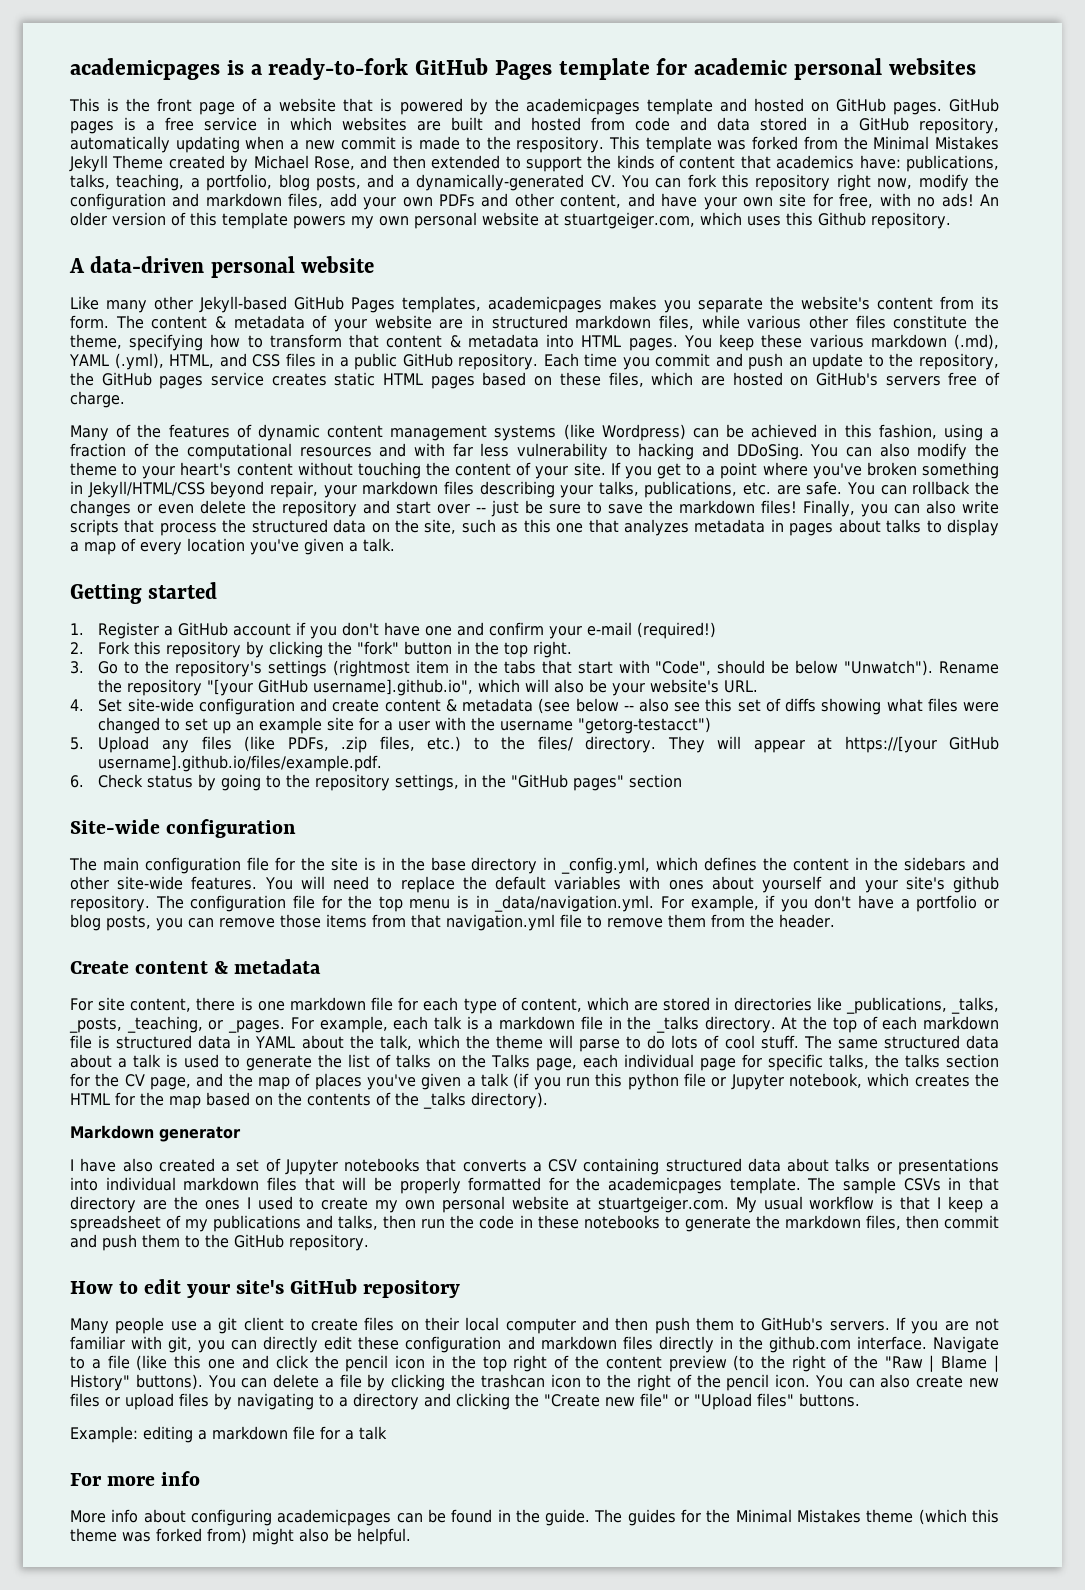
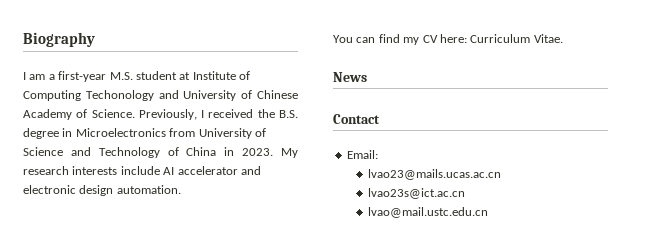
[70,58,976,80] [69,98,999,115] [70,117,999,134] [70,136,1000,153] [69,155,1000,172] [70,174,999,191] [70,193,1000,210] [70,212,951,229] [69,256,375,278] [70,296,999,313] [70,315,999,332] [70,334,1000,351] [69,353,999,370] [70,372,1001,389] [70,391,125,408] [70,424,999,441] [70,443,999,460] [70,462,999,479] [70,481,999,498] [70,500,1000,517] [70,519,1000,536] [70,538,395,555] [70,582,218,604] [70,622,717,639] [70,641,573,658] [70,660,999,677] [98,679,759,696] [70,698,999,715] [98,717,712,734] [70,736,999,753] [98,755,383,772] [70,774,683,791] [70,819,297,838] [69,857,1000,874] [70,876,1000,893] [70,895,1000,912] [70,914,835,931] [70,959,322,974] [70,997,999,1014] [69,1016,1000,1033] [70,1035,999,1052] [70,1054,1000,1071] [70,1073,1000,1090] [70,1092,548,1109] [70,1125,241,1142] [70,1158,1000,1175] [70,1177,999,1194] [70,1196,1000,1213] [70,1215,999,1232] [70,1234,369,1251] [70,1279,461,1298] [70,1317,1000,1334] [70,1336,999,1353] [70,1355,999,1372] [70,1374,1000,1391] [70,1393,860,1410] [70,1426,387,1443] [70,1471,201,1486] [70,1509,999,1526] [70,1528,411,1545] academicpages is a ready-to-fork GitHub Pages template for academic personal websites // This is the front page of a website that is powered by the academicpages template and hosted on GitHub pages. GitHub pages is a free service in which websites are built and hosted from code and data stored in a GitHub repository, automatically updating when a new commit is made to the respository. This template was forked from the Minimal Mistakes Jekyll Theme created by Michael Rose, and then extended to support the kinds of content that academics have: publications, talks, teaching, a portfolio, blog posts, and a dynamically-generated CV. You can fork this repository right now, modify the configuration and markdown files, add your own PDFs and other content, and have your own site for free, with no ads! An older version of this template powers my own personal website at stuartgeiger.com, which uses this Github repository. // A data-driven personal website // Like many other Jekyll-based GitHub Pages templates, academicpages makes you separate the website's content from its form. The content & metadata of your website are in structured markdown files, while various other files constitute the theme, specifying how to transform that content & metadata into HTML pages. You keep these various markdown (.md), YAML (.yml), HTML, and CSS files in a public GitHub repository. Each time you commit and push an update to the repository, the GitHub pages service creates static HTML pages based on these files, which are hosted on GitHub's servers free of charge. // Many of the features of dynamic content management systems (like Wordpress) can be achieved in this fashion, using a fraction of the computational resources and with far less vulnerability to hacking and DDoSing. You can also modify the theme to your heart's content without touching the content of your site. If you get to a point where you've broken something in Jekyll/HTML/CSS beyond repair, your markdown files describing your talks, publications, etc. are safe. You can rollback the changes or even delete the repository and start over -- just be sure to save the markdown files! Finally, you can also write scripts that process the structured data on the site, such as this one that analyzes metadata in pages about talks to display a map of every location you've given a talk. // Getting started // 1. Register a GitHub account if you don't have one and confirm your e-mail (required!) // 2. Fork this repository by clicking the "fork" button in the top right. // 3. Go to the repository's settings (rightmost item in the tabs that start with "Code", should be below "Unwatch"). Rename the repository "[your GitHub username].github.io", which will also be your website's URL. // 4. Set site-wide configuration and create content & metadata (see below -- also see this set of diffs showing what files were changed to set up an example site for a user with the username "getorg-testacct") // 5. Upload any files (like PDFs, .zip files, etc.) to the files/ directory. They will appear at https://[your GitHub username].github.io/files/example.pdf. // 6. Check status by going to the repository settings, in the "GitHub pages" section // Site-wide configuration // The main configuration file for the site is in the base directory in _config.yml, which defines the content in the sidebars and other site-wide features. You will need to replace the default variables with ones about yourself and your site's github repository. The configuration file for the top menu is in _data/navigation.yml. For example, if you don't have a portfolio or blog posts, you can remove those items from that navigation.yml file to remove them from the header. // Create content & metadata // For site content, there is one markdown file for each type of content, which are stored in directories like _publications, _talks, _posts, _teaching, or _pages. For example, each talk is a markdown file in the _talks directory. At the top of each markdown file is structured data in YAML about the talk, which the theme will parse to do lots of cool stuff. The same structured data about a talk is used to generate the list of talks on the Talks page, each individual page for specific talks, the talks section for the CV page, and the map of places you've given a talk (if you run this python file or Jupyter notebook, which creates the HTML for the map based on the contents of the _talks directory). // Markdown generator // I have also created a set of Jupyter notebooks that converts a CSV containing structured data about talks or presentations into individual markdown files that will be properly formatted for the academicpages template. The sample CSVs in that directory are the ones I used to create my own personal website at stuartgeiger.com. My usual workflow is that I keep a spreadsheet of my publications and talks, then run the code in these notebooks to generate the markdown files, then commit and push them to the GitHub repository. // How to edit your site's GitHub repository // Many people use a git client to create files on their local computer and then push them to GitHub's servers. If you are not familiar with git, you can directly edit these configuration and markdown files directly in the github.com interface. Navigate to a file (like this one and click the pencil icon in the top right of the content preview (to the right of the "Raw | Blame | History" buttons). You can delete a file by clicking the trashcan icon to the right of the pencil icon. You can also create new files or upload files by navigating to a directory and clicking the "Create new file" or "Upload files" buttons. // Example: editing a markdown file for a talk // For more info // More info about configuring academicpages can be found in the guide. The guides for the Minimal Mistakes theme (which this theme was forked from) might also be helpful. -> [23,32,95,47] [23,71,250,82] [23,90,299,101] [23,109,298,120] [23,128,266,139] [23,147,298,158] [23,166,261,175] [23,185,181,196] [333,34,563,45] [333,72,367,82] [333,114,380,124] [346,150,378,159] [368,169,502,180] [368,188,466,199] [368,207,489,218] Biography // I am a first-year M.S. student at Institute of Computing Techonology and University of Chinese Academy of Science. Previously, I received the B.S. degree in Microelectronics from University of Science and Technology of China in 2023. My research interests include AI accelerator and electronic design automation. // You can find my CV here: Curriculum Vitae. // News // Contact // Email: // lvao23@mails.ucas.ac.cn // lvao23s@ict.ac.cn // lvao@mail.ustc.edu.cn

